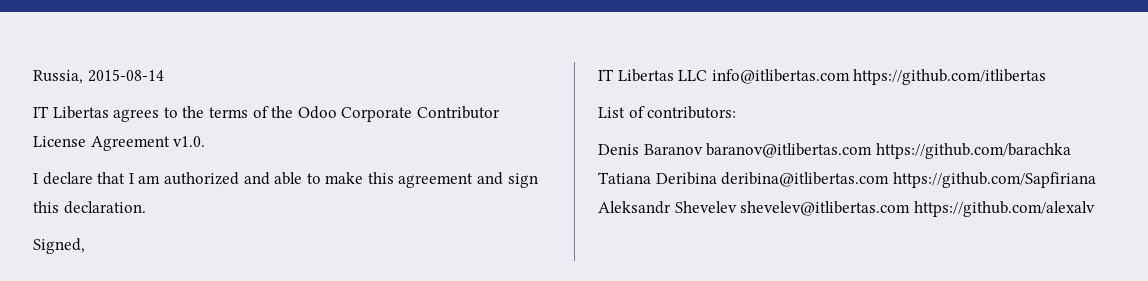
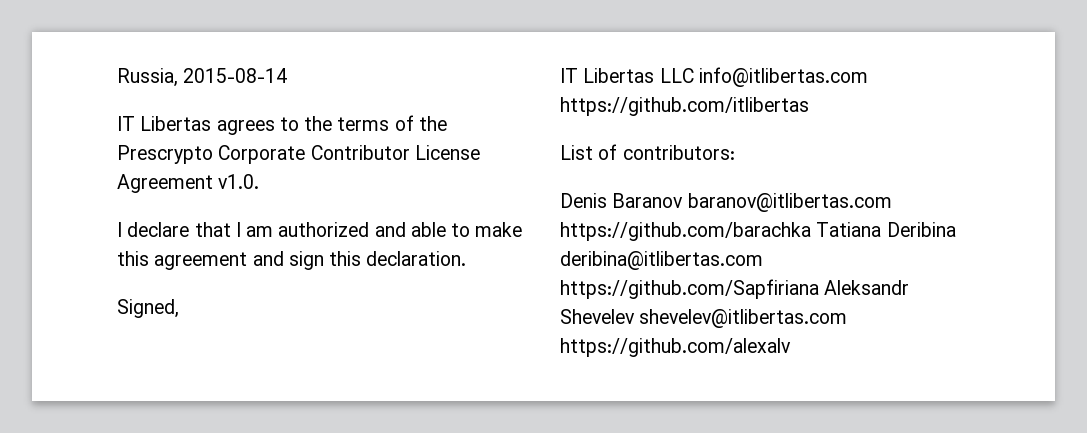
[297,106,337,119] Odoo -> [117,145,213,164] Prescrypto

